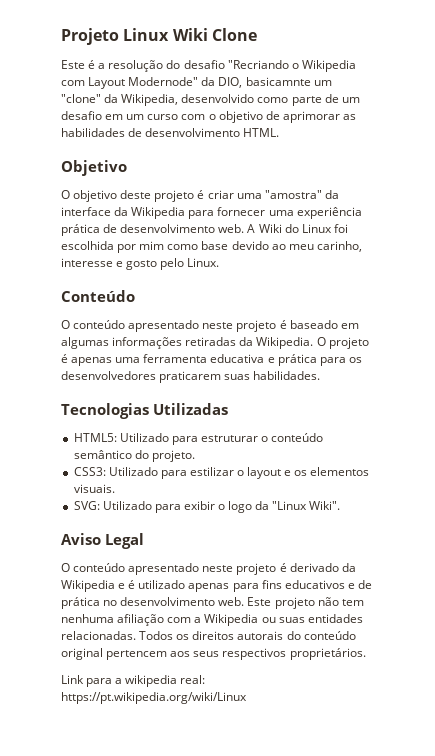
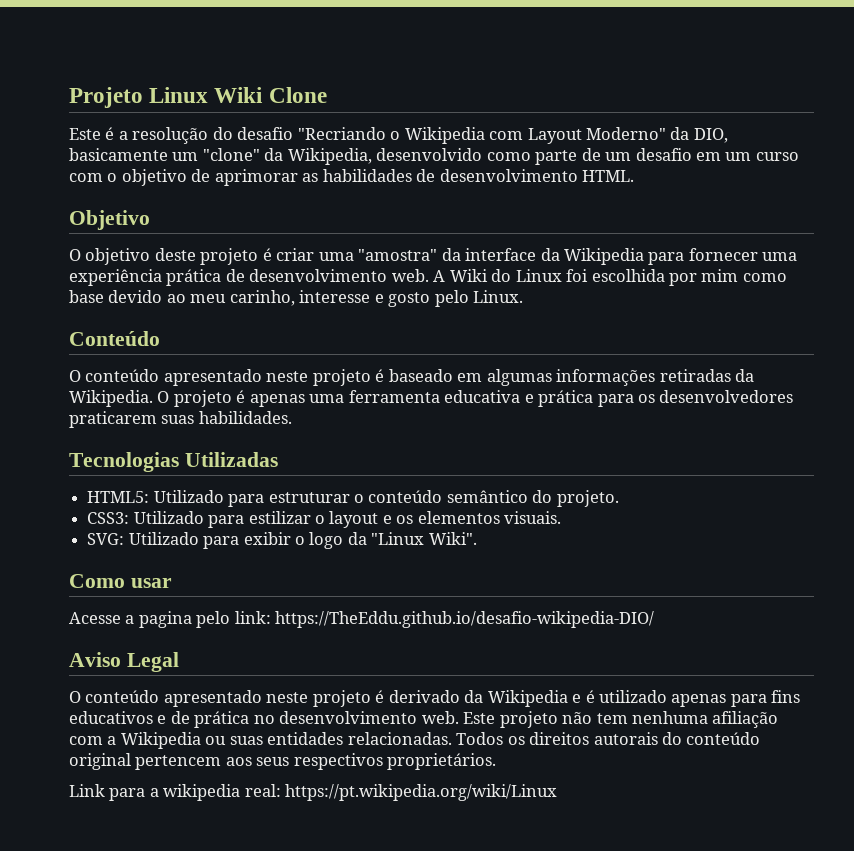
[128,77,199,86] Modernode" -> [586,127,667,140] Moderno"
[245,77,311,86] basicamnte -> [69,148,168,161] basicamente
(341, 505) none -> [69,574,172,588] [69,611,655,628] // Como usar // Acesse a pagina pelo link: https://TheEddu.github.io/desafio-wikipedia-DIO/

